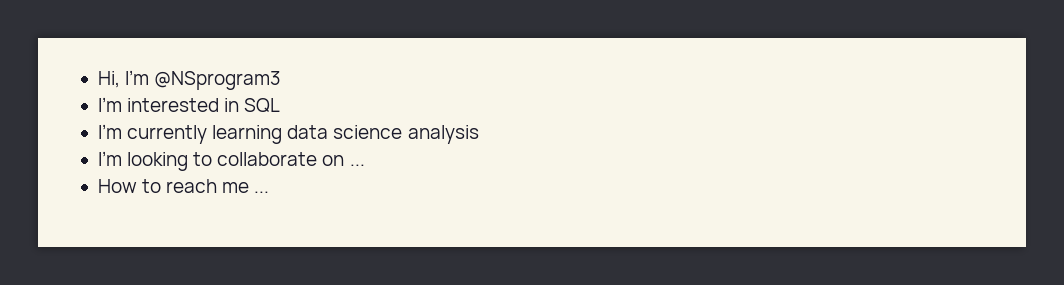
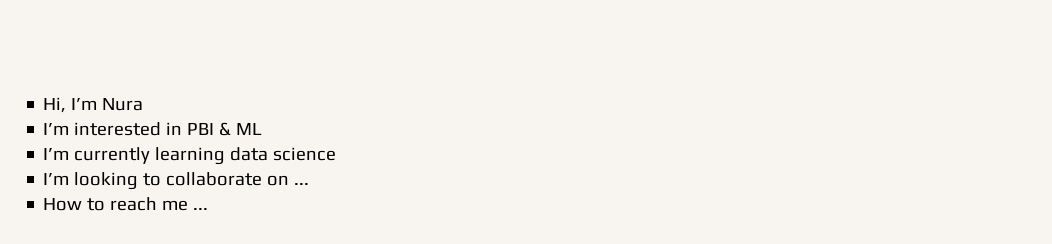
[154,71,282,90] @NSprogram3 -> [102,98,144,111] Nura
[244,98,281,113] SQL -> [187,122,263,136] PBI & ML
[407,125,479,144] analysis -> (337, 154) none

